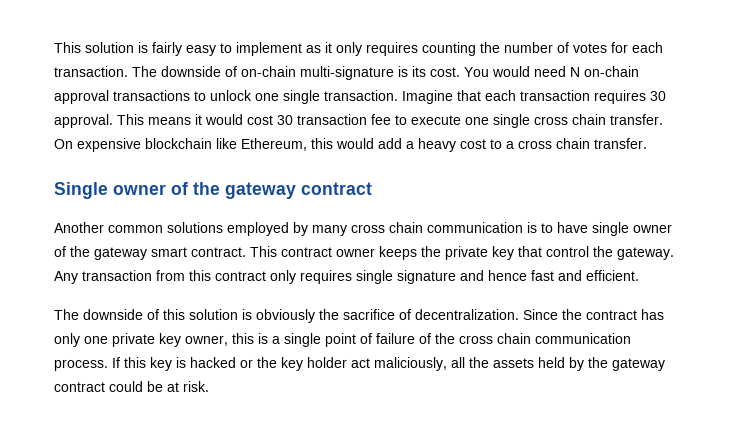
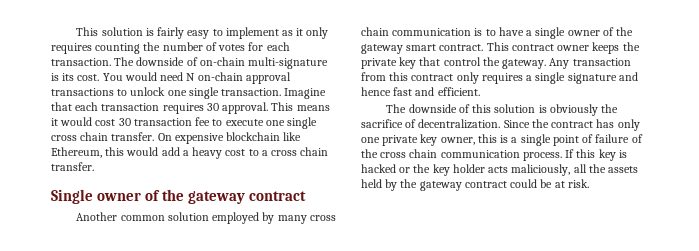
[167,222,223,233] solutions -> [167,212,209,221] solution
(588, 227) none -> [526,30,533,36] a
(352, 277) none -> [526,75,533,81] a
[351,358,370,368] act -> [488,166,509,173] acts

